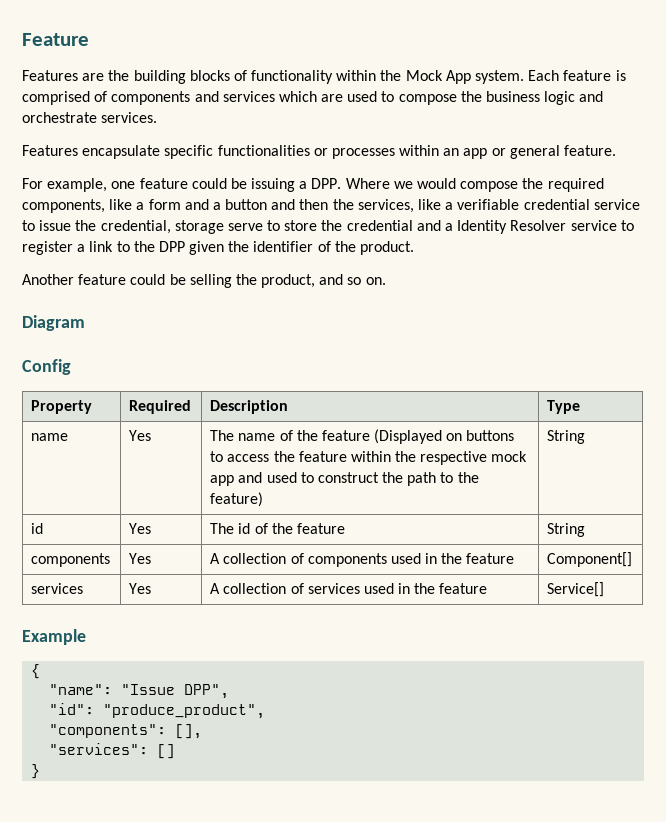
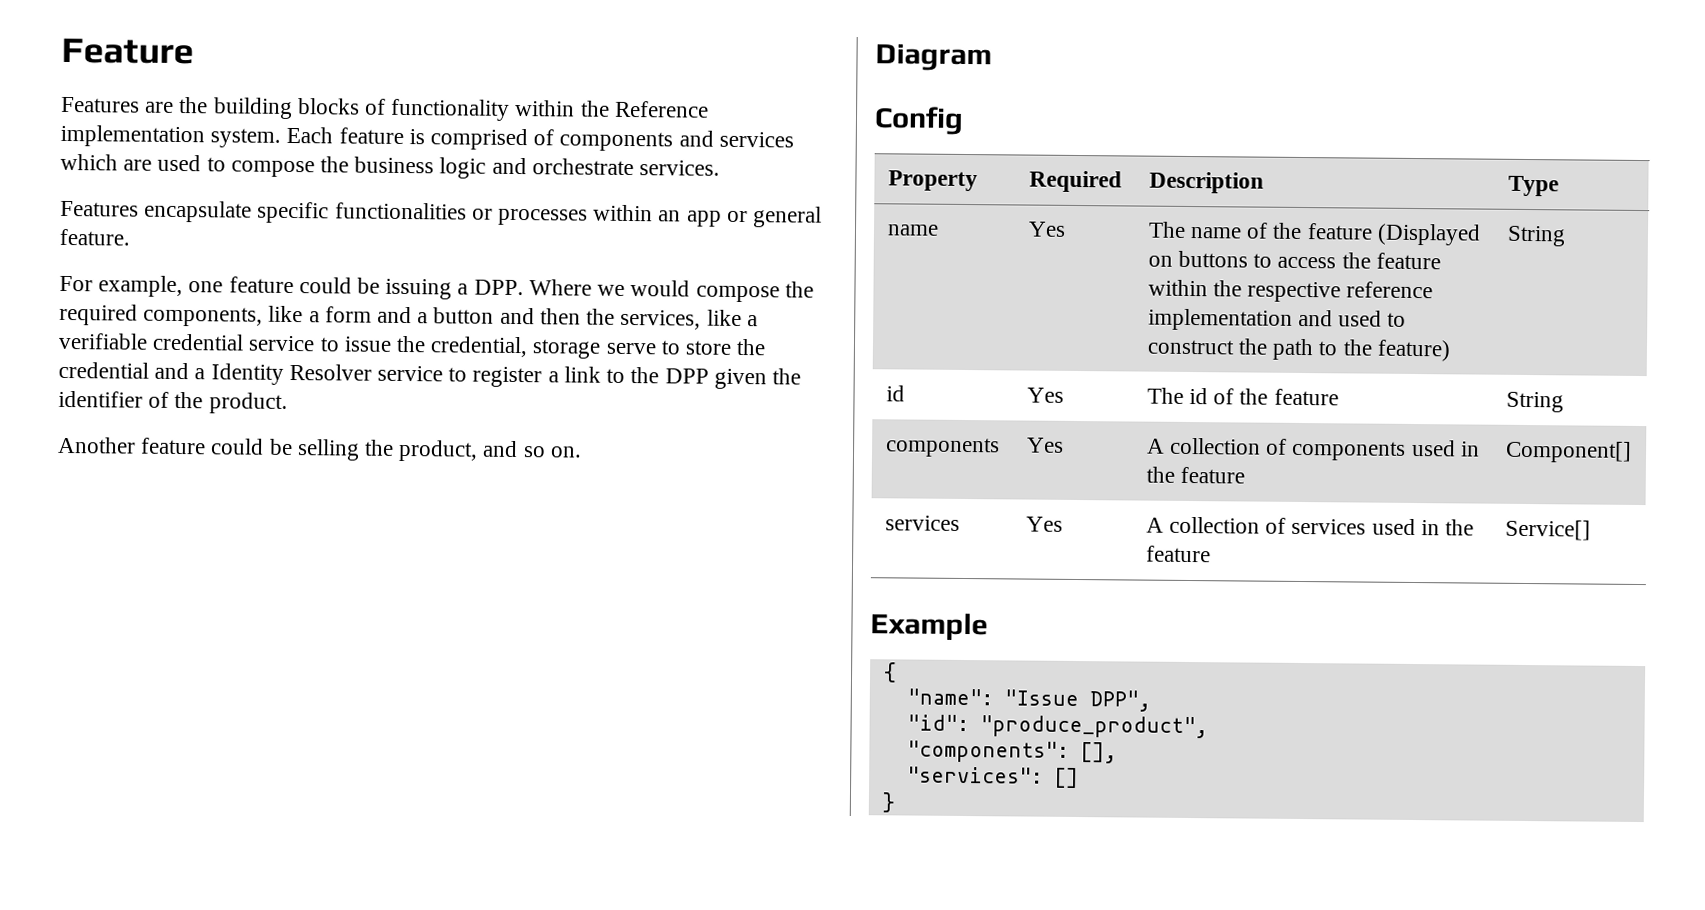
[405,70,471,84] Mock App -> [614,100,709,118] [60,124,205,148] Reference implementation
[491,451,528,462] [210,475,235,486] mock app -> [1346,281,1434,299] [1147,308,1293,331] reference implementation

